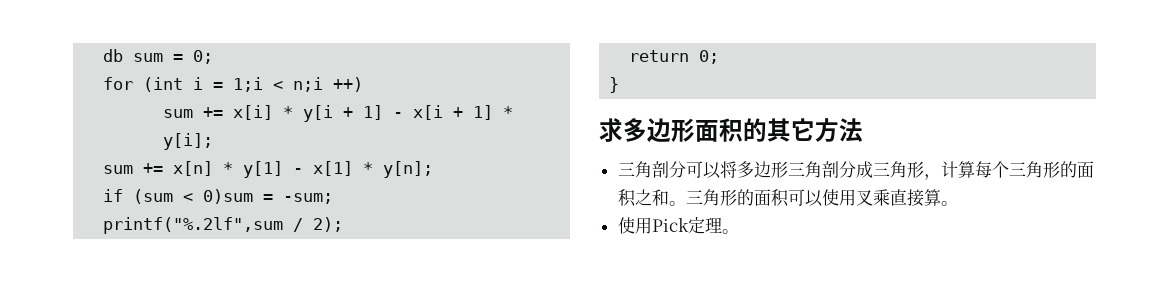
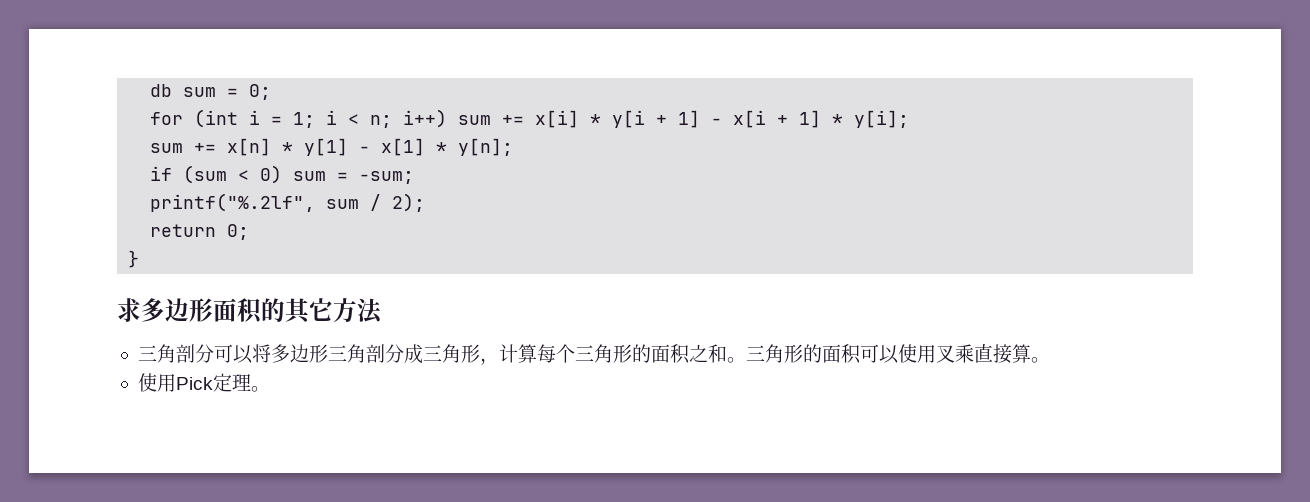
[233,77,364,92] 1;i < n;i ++) // -> [293,109,448,128] 1; i < n; i++)
[203,189,254,204] 0)sum -> [260,165,327,184] 0) sum
[103,217,284,234] printf("%.2lf",sum -> [150,193,360,212] printf("%.2lf", sum

